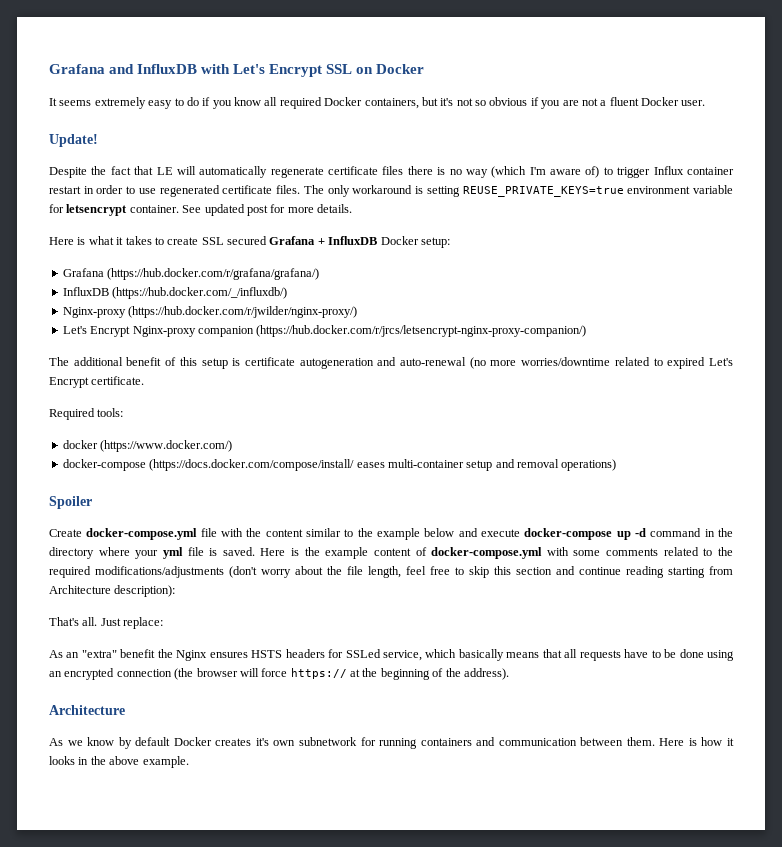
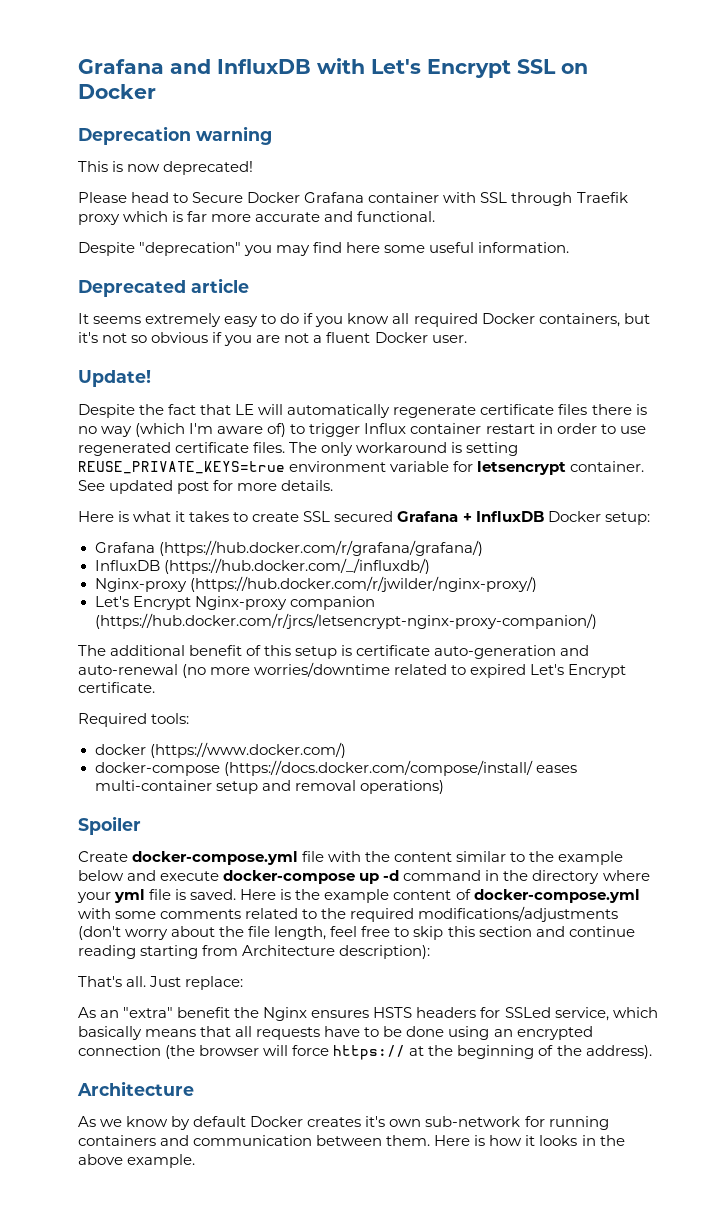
(425, 69) none -> [78,126,272,145] [78,161,254,175] [78,192,628,206] [78,211,436,225] [78,242,570,256] [78,278,249,297] // Deprecation warning // This is now deprecated! // Please head to Secure Docker Grafana container with SSL through Traefik proxy which is far more accurate and functional. // Despite "deprecation" you may find here some useful information. // Deprecated article
[299,358,374,369] autogeneration -> [434,645,557,659] auto-generation
[298,737,357,746] subnetwork -> [425,1116,521,1127] sub-network

